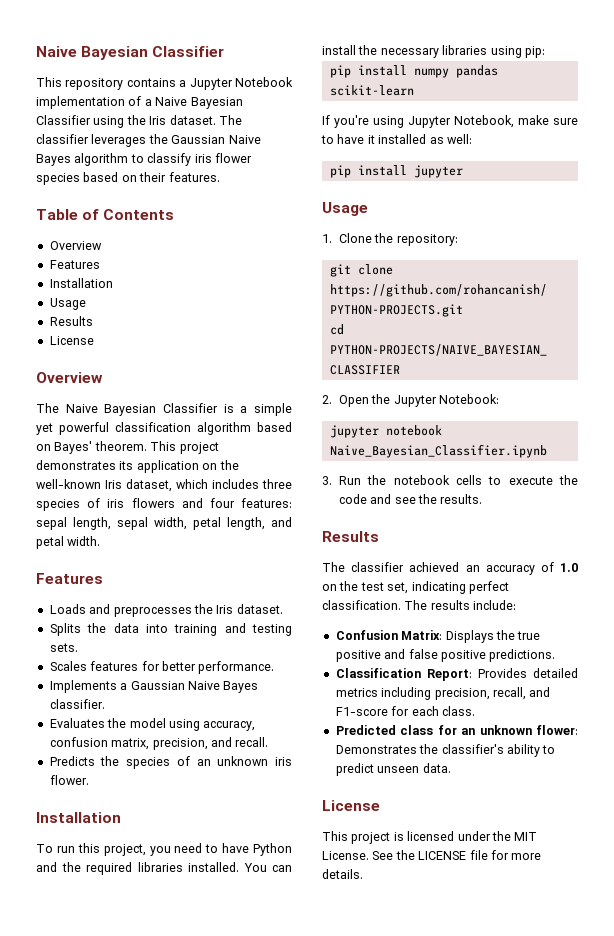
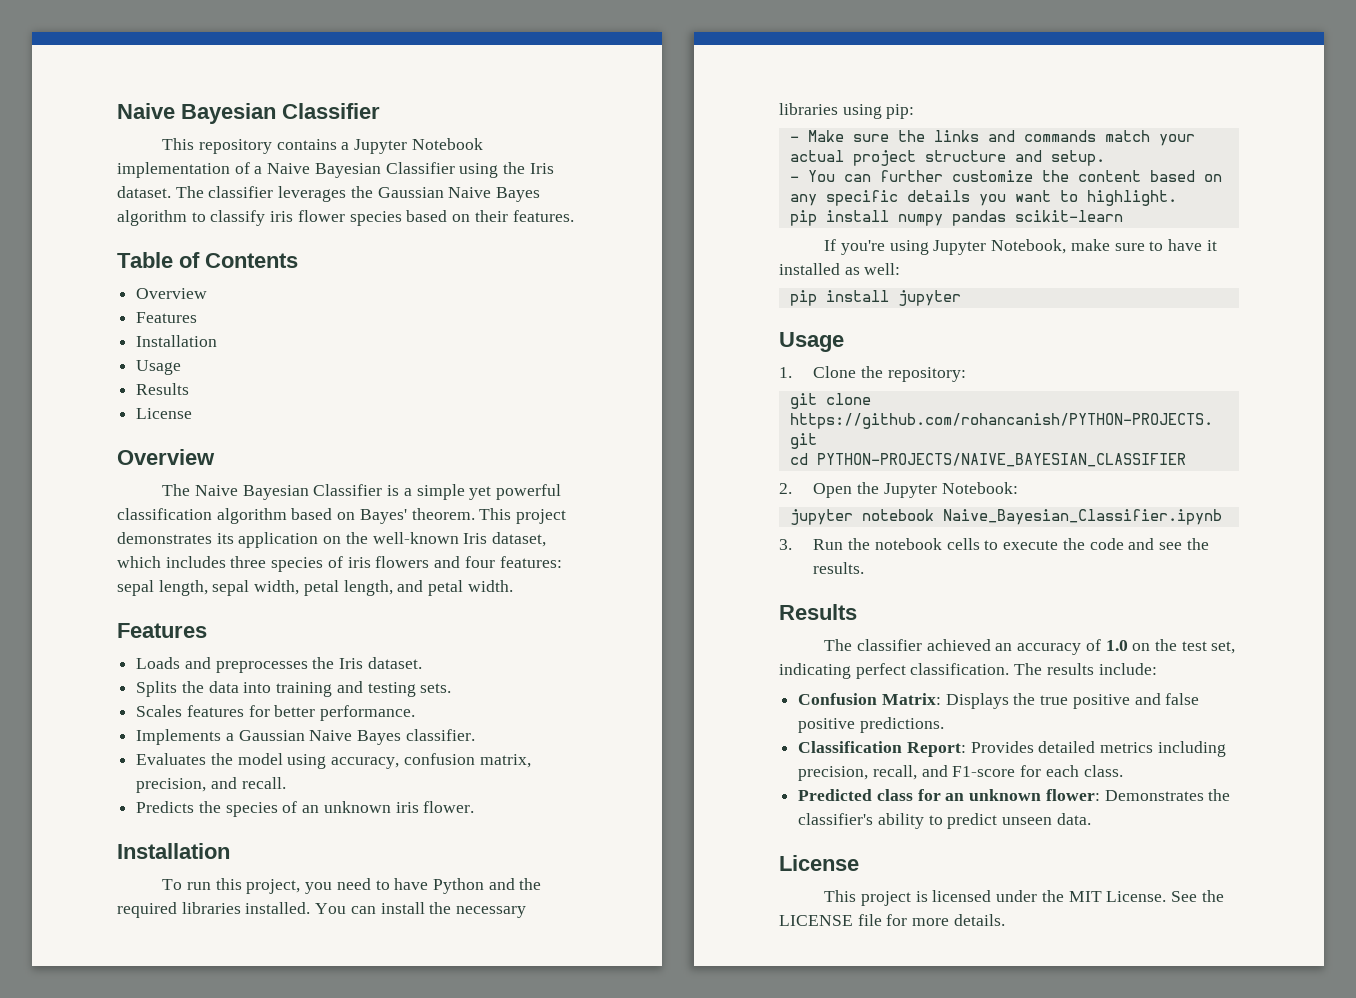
(545, 52) none -> [789,130,1195,146] [789,150,1105,166] [789,170,1222,182] [789,190,1177,206] // - Make sure the links and commands match your actual project structure and setup. // - You can further customize the content based on any specific details you want to highlight.

